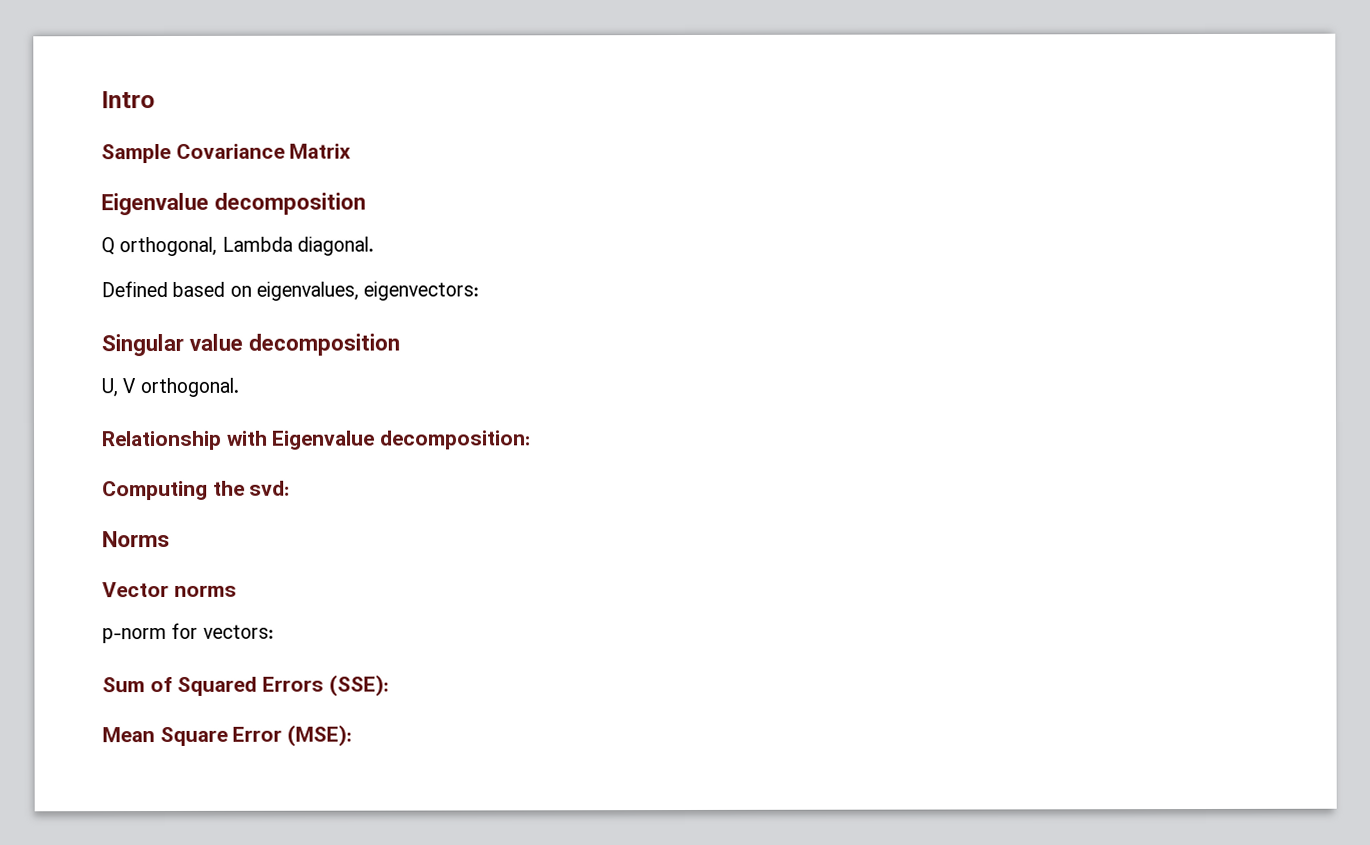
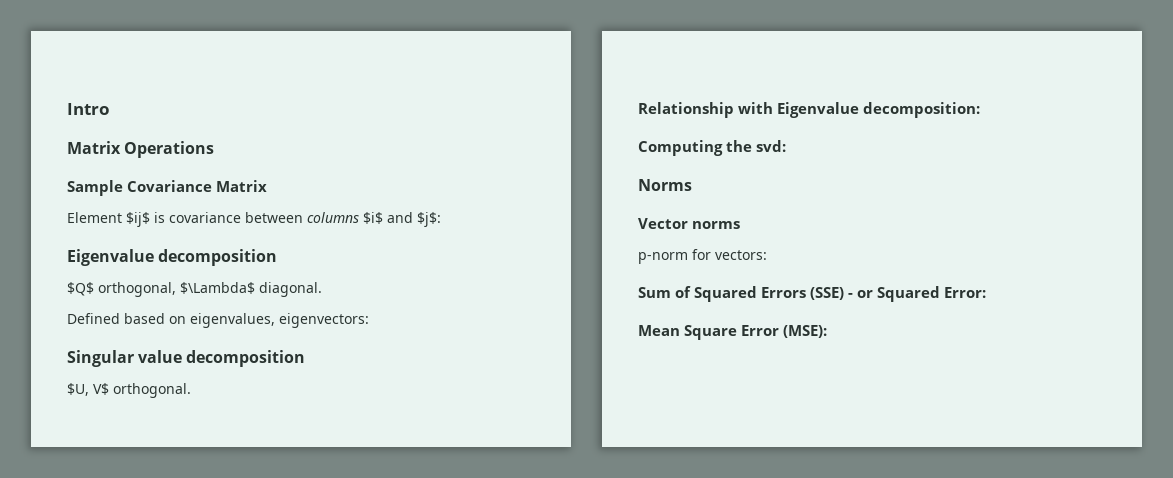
(155, 100) none -> [67,141,215,158] // Matrix Operations
(352, 151) none -> [67,212,441,227] // Element $ij$ is covariance between columns $i$ and $j$:
[101,236,293,257] Q orthogonal, Lambda -> [67,282,255,297] $Q$ orthogonal, $\Lambda$
[101,378,137,398] U, V -> [67,383,109,396] $U, V$
[328,674,389,697] (SSE): -> [810,286,987,302] (SSE) - or Squared Error:

